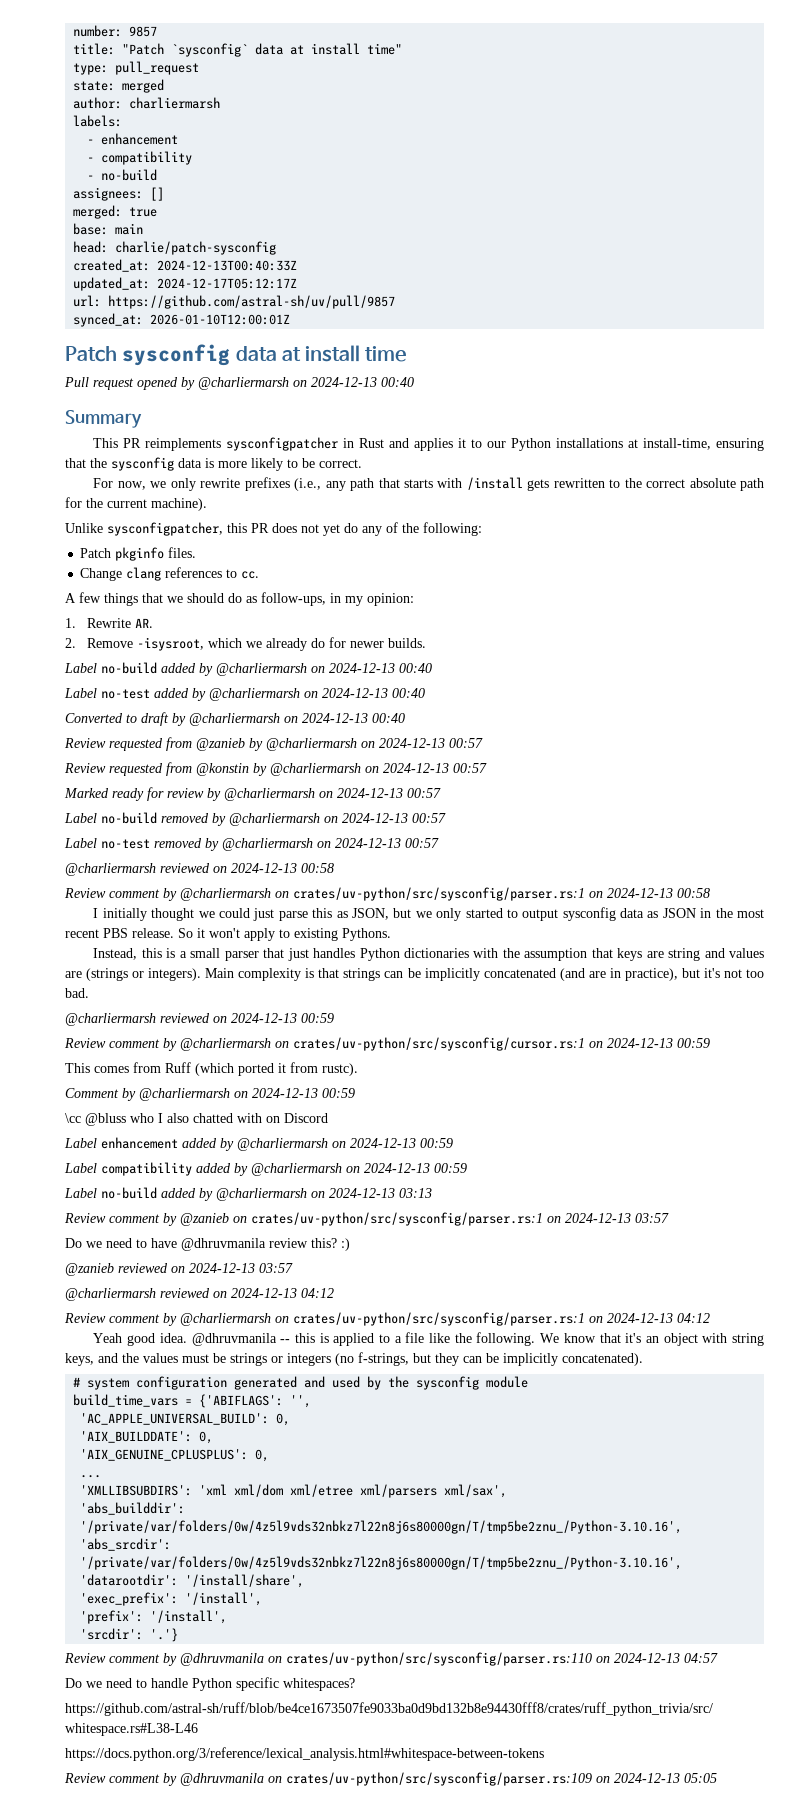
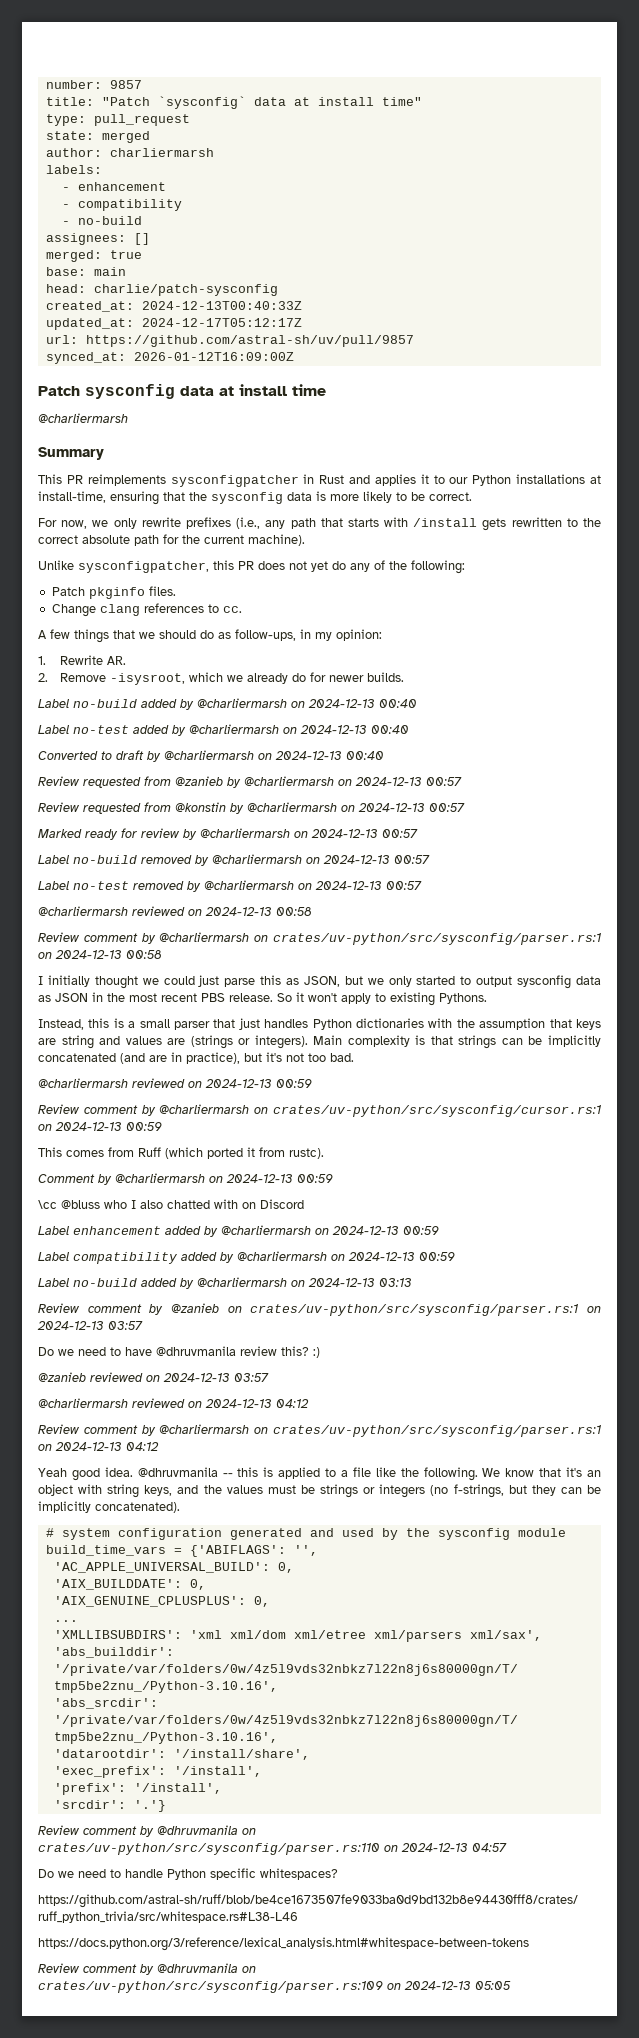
[150,314,291,325] 2026-01-10T12:00:01Z -> [133,352,294,361] 2026-01-12T16:09:00Z
[64,377,414,390] Pull request opened by @charliermarsh on 2024-12-13 00:40 -> [38,413,128,423] @charliermarsh

